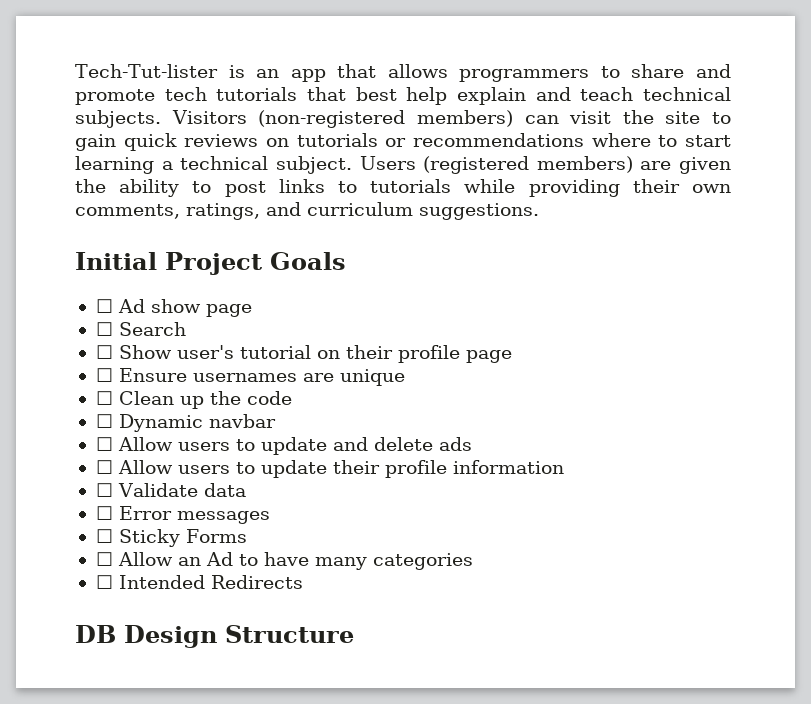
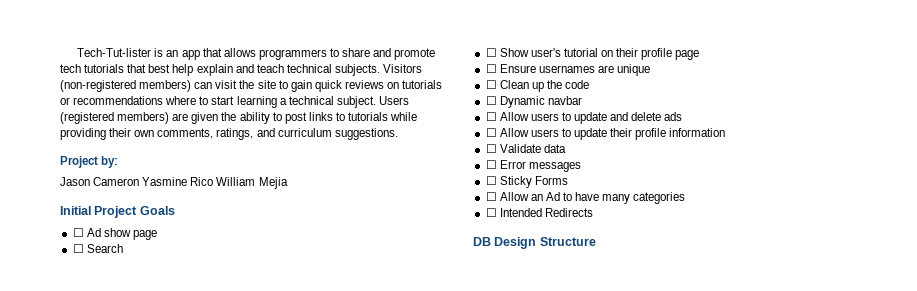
(539, 211) none -> [60,156,119,168] [60,177,288,189] // Project by: // Jason Cameron Yasmine Rico William Mejia

